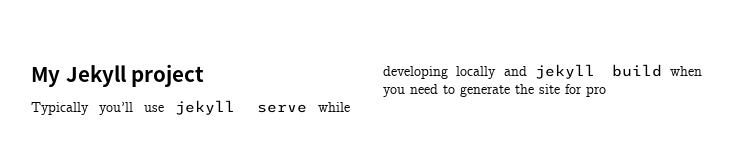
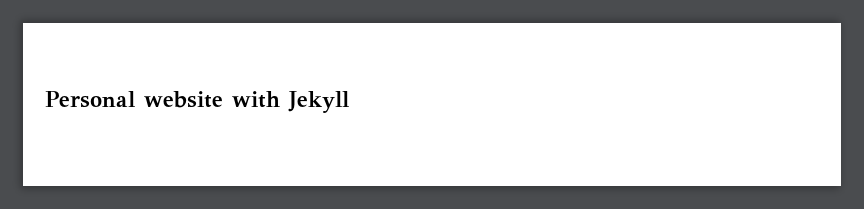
[31,64,205,87] [31,100,350,115] [383,64,702,79] [383,84,606,97] My Jekyll project // Typically you’ll use jekyll serve while developing locally and jekyll build when you need to generate the site for pro -> [45,91,349,113] Personal website with Jekyll

